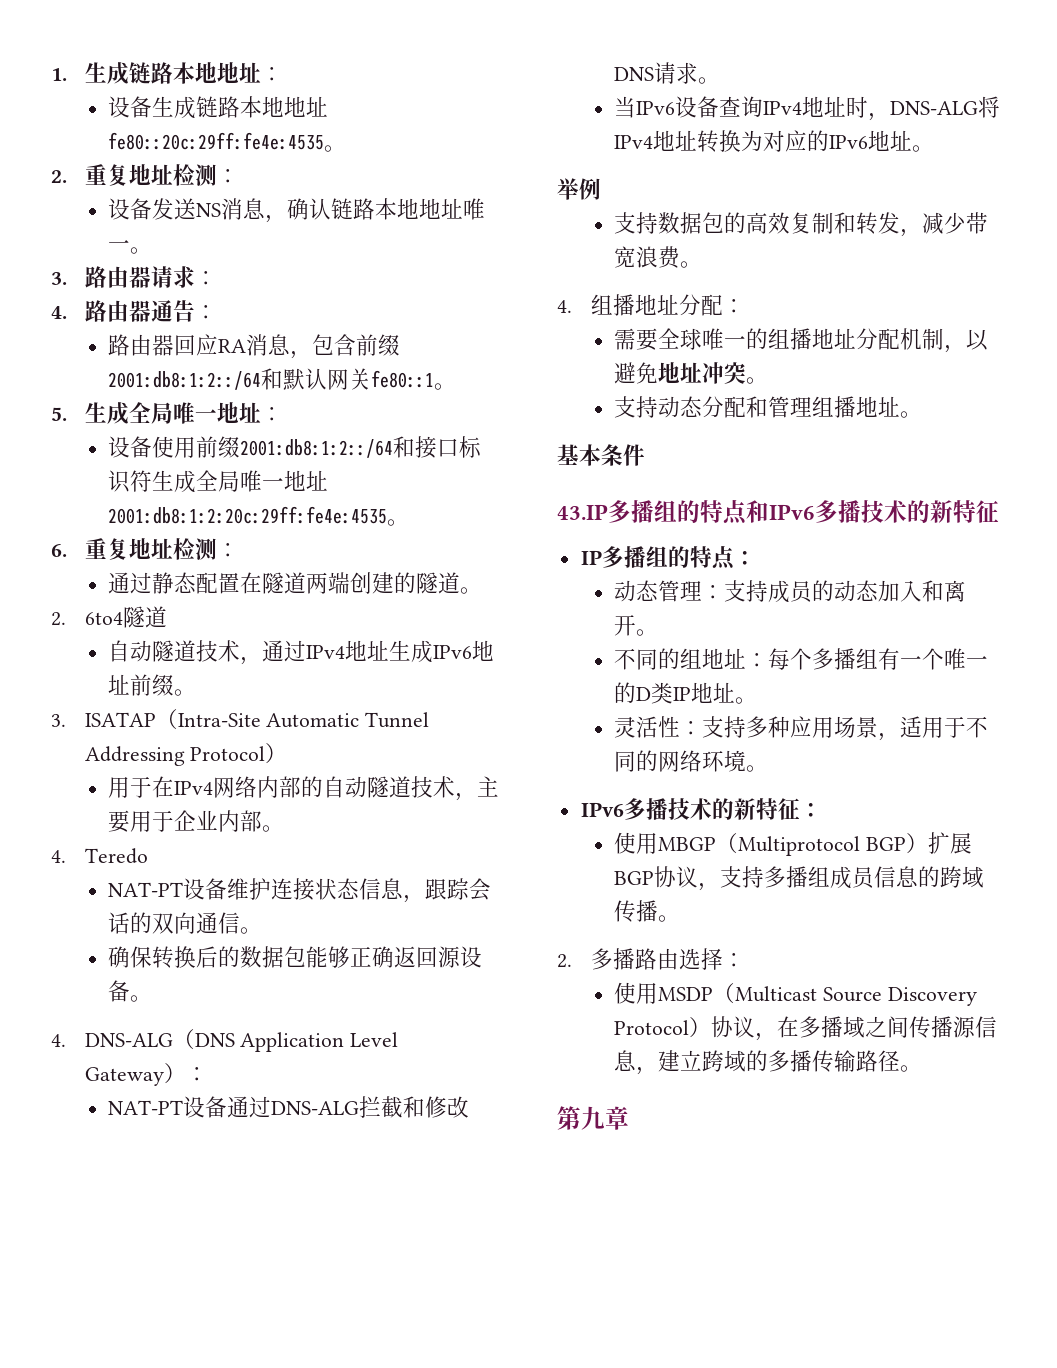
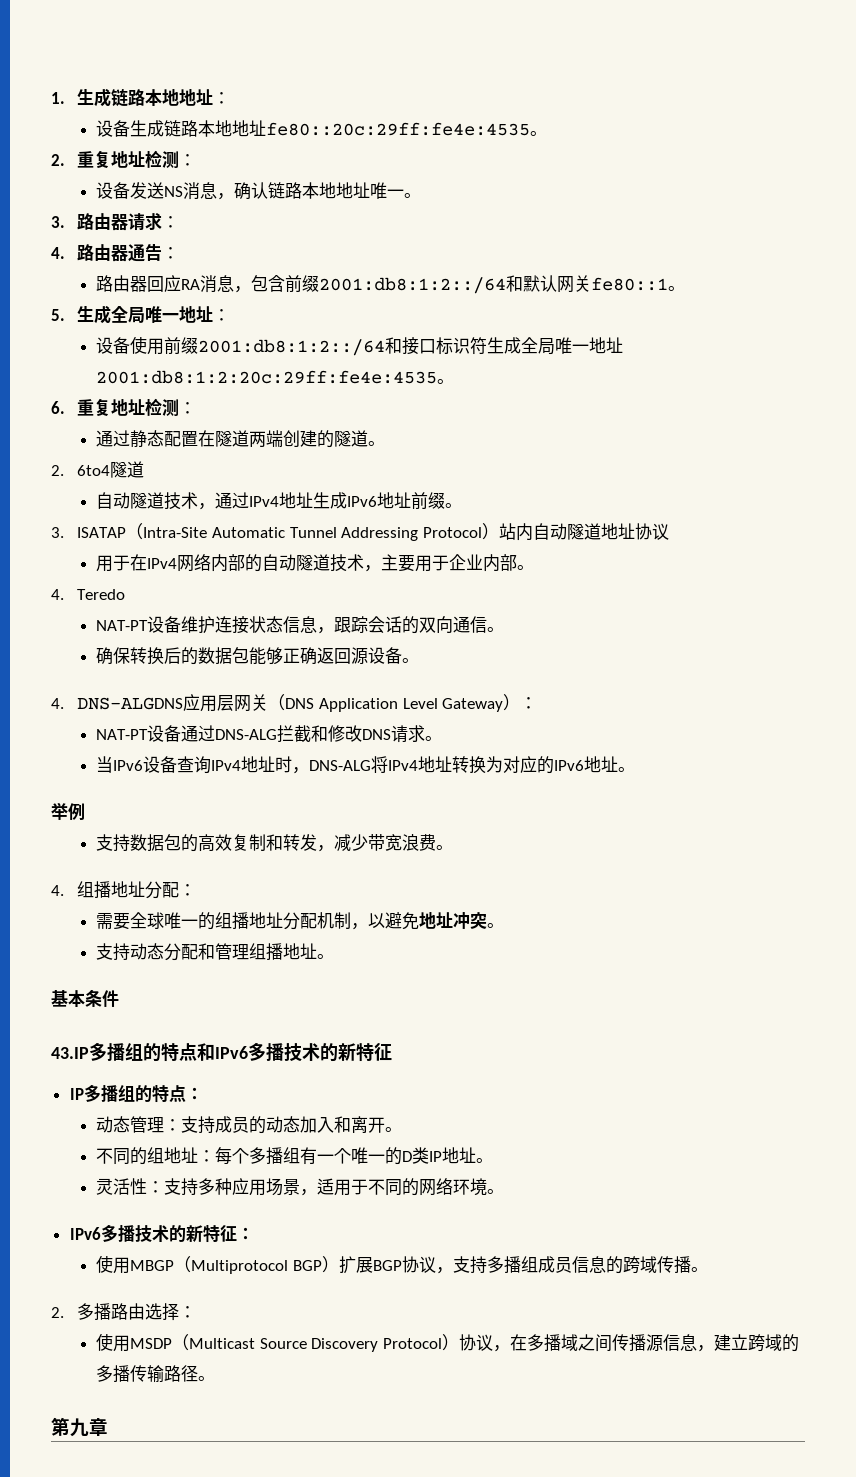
(288, 753) none -> [498,523,669,541] 站内自动隧道地址协议
[84,1033,173,1047] DNS-ALG -> [77,694,269,712] DNS-ALGDNS应用层网关

